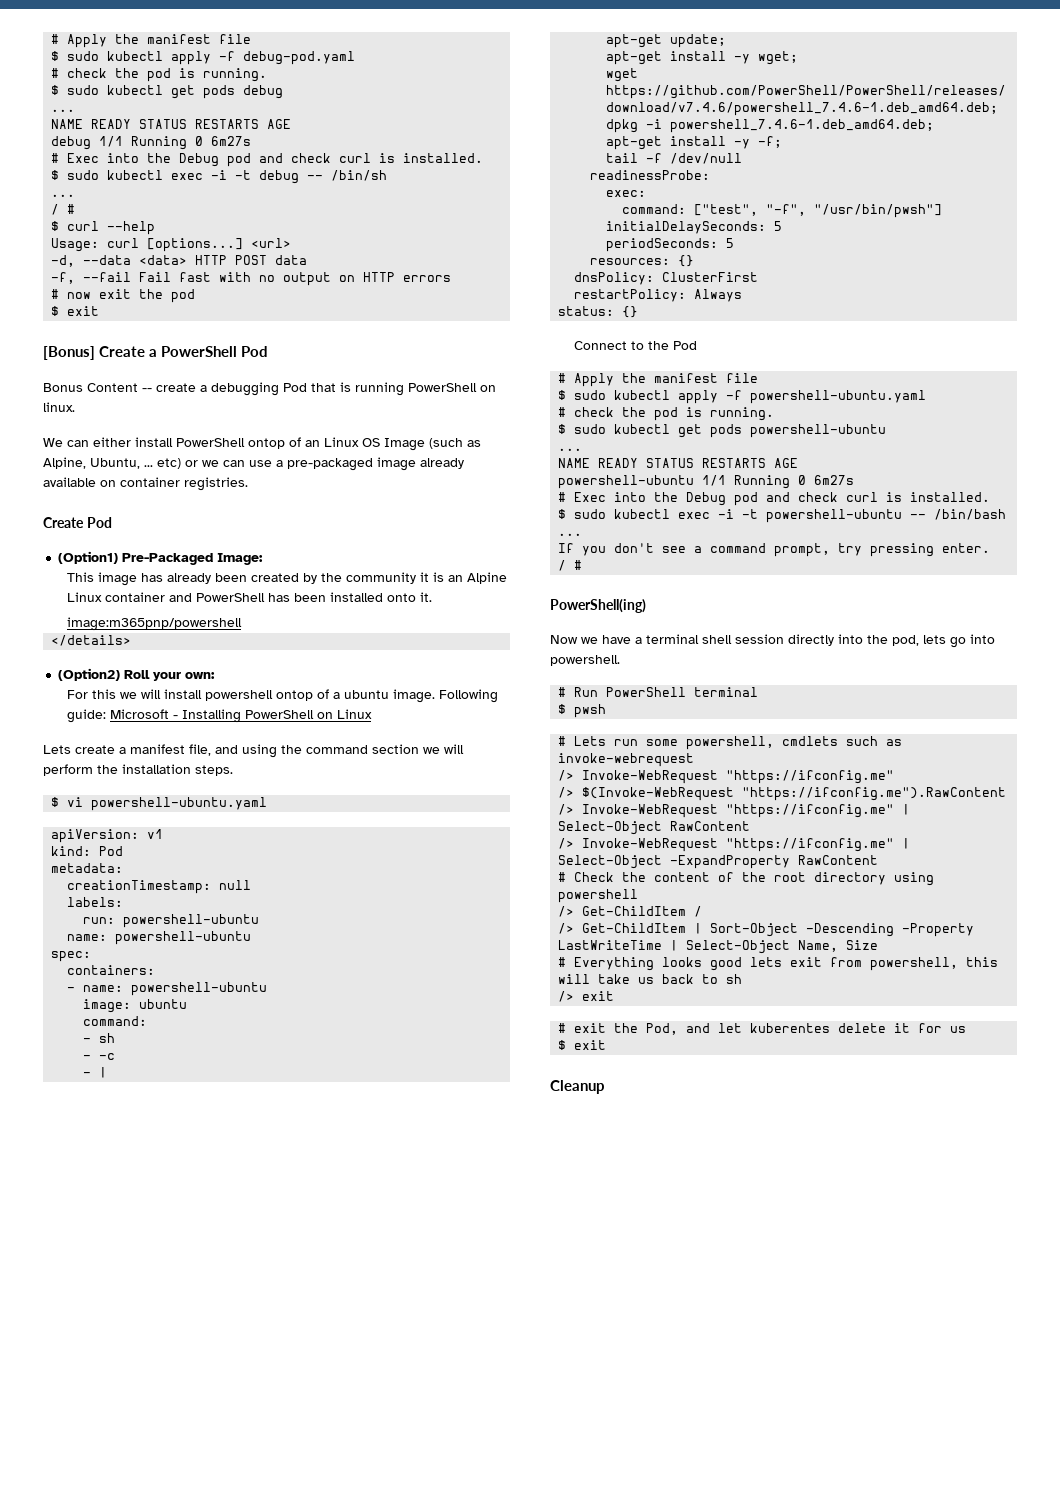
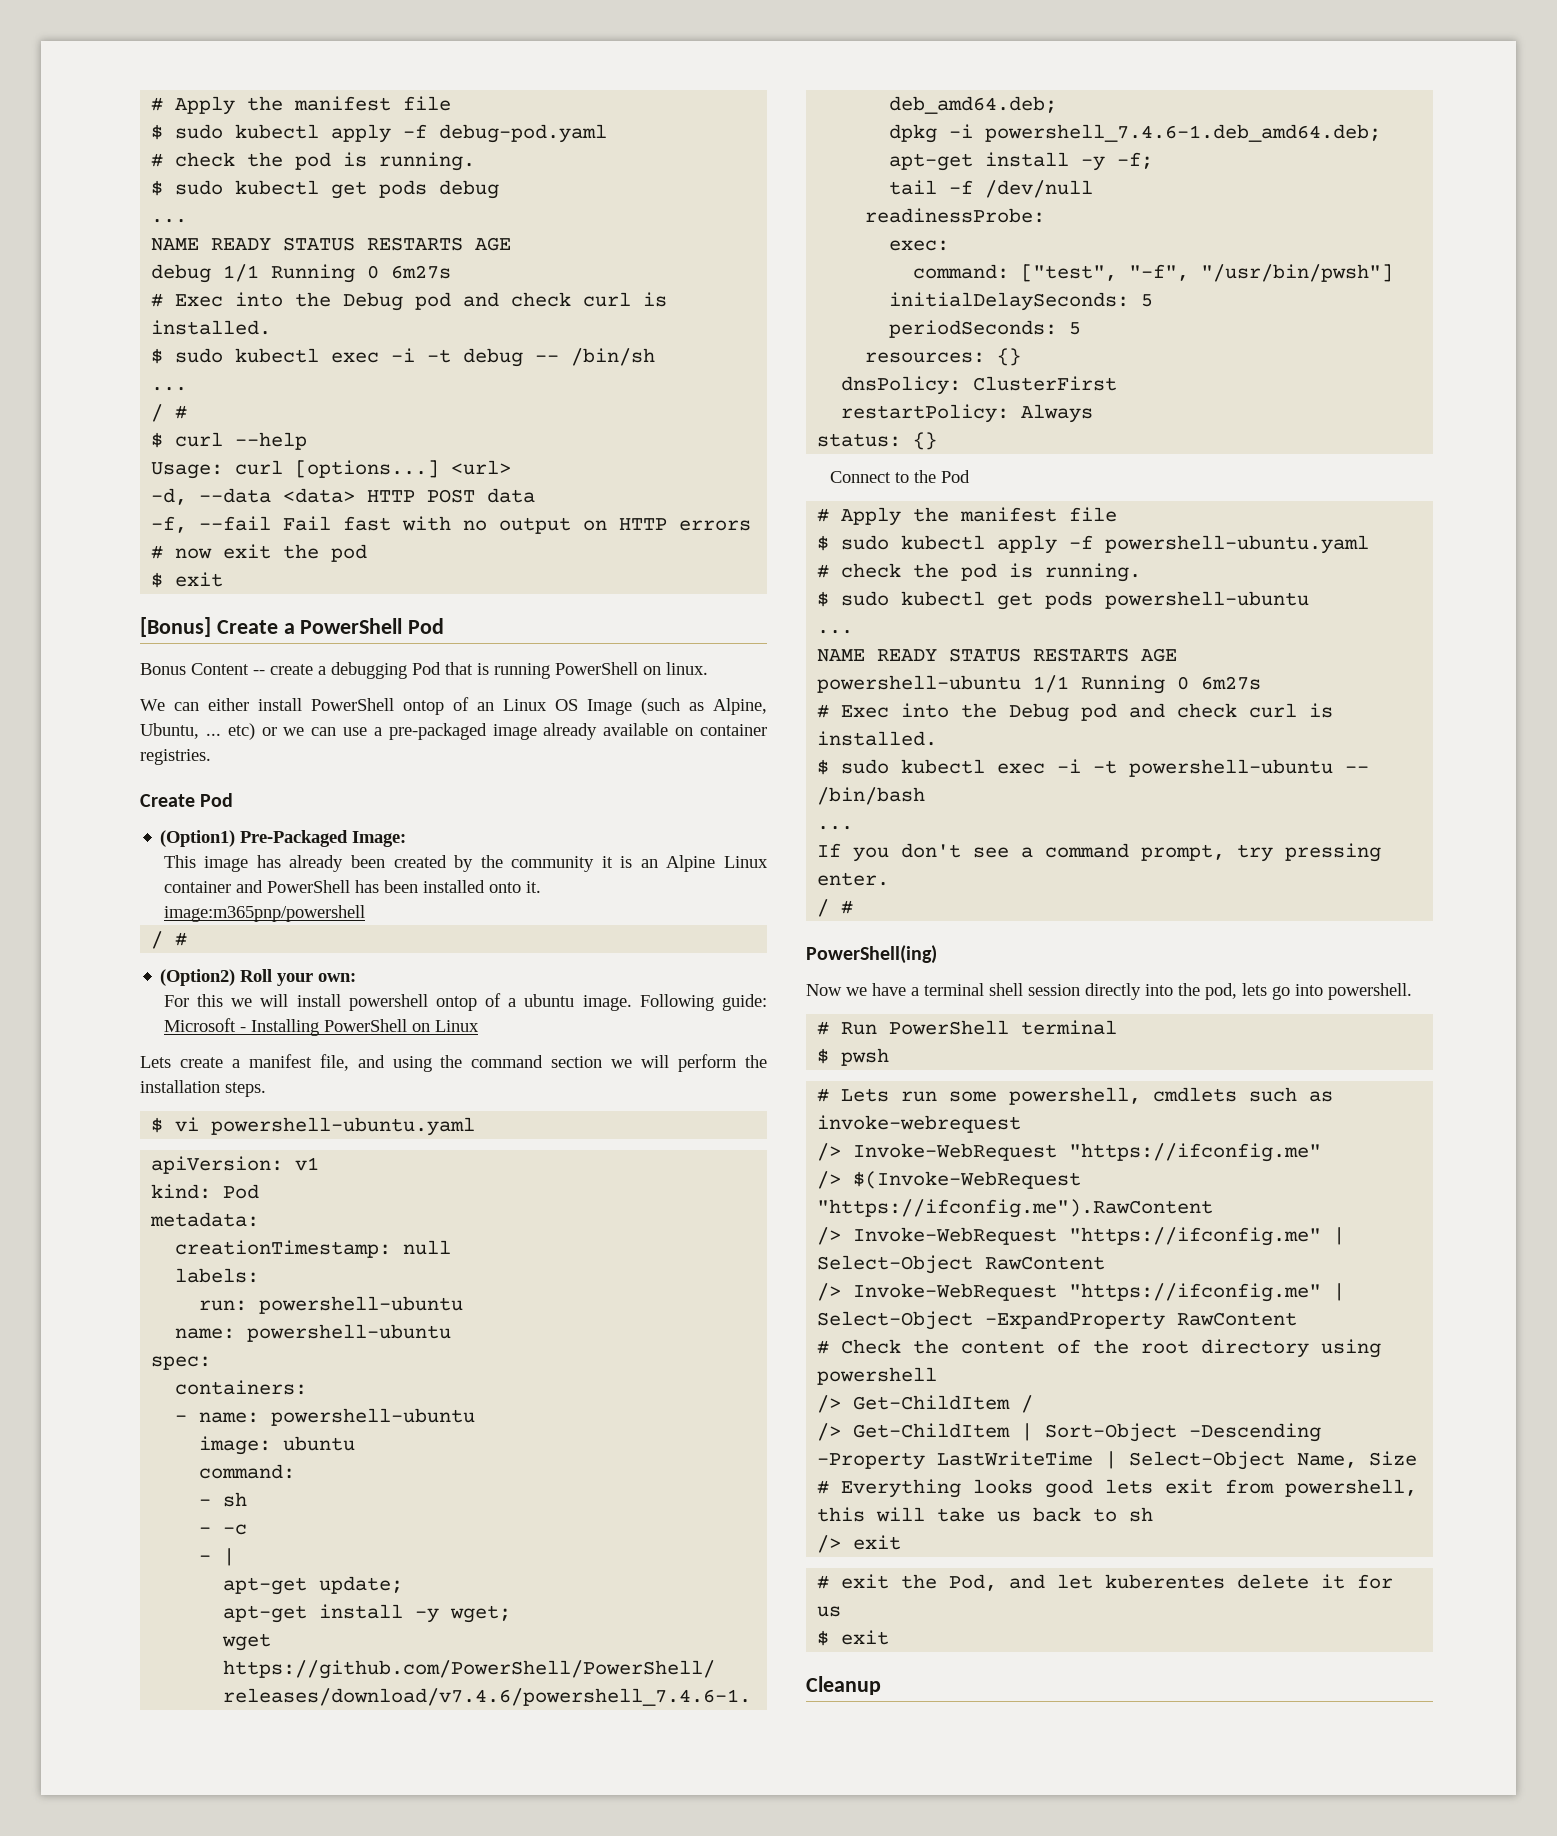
[51,635,132,646] </details> -> [151,931,188,949] / #

